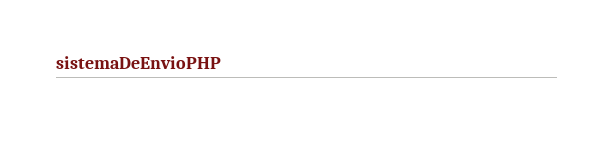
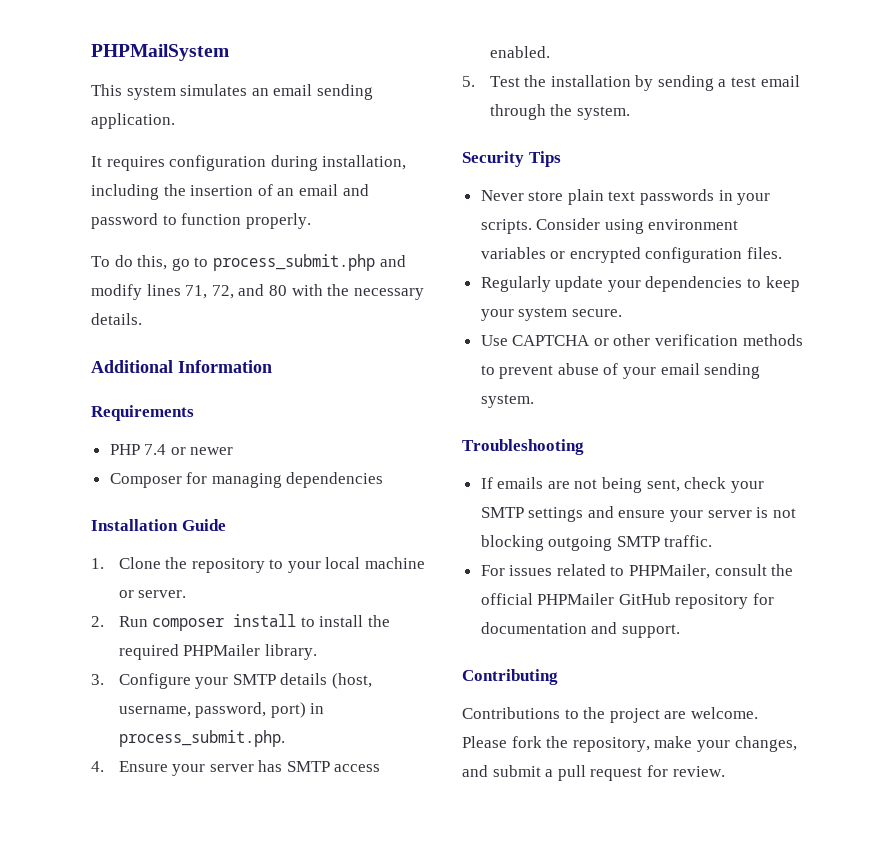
[56,56,221,69] sistemaDeEnvioPHP -> [91,44,229,61] [91,84,373,100] [91,113,175,129] [91,155,407,171] [91,184,369,200] [91,213,311,229] [91,254,406,271] [91,284,424,300] [91,313,142,325] [91,360,272,373] [91,405,194,421] [109,444,234,455] [109,472,384,488] [91,519,226,531] [91,557,426,573] [118,590,187,598] [91,614,390,631] [118,644,317,660] [91,673,372,689] [118,702,325,718] [118,730,285,747] [91,760,381,776] [489,46,550,58] [462,75,800,91] [489,104,630,120] [462,151,561,167] [480,189,771,205] [480,218,739,234] [480,247,783,263] [480,276,800,292] [480,307,622,321] [480,334,803,346] [480,363,761,379] [480,394,534,408] [462,439,584,455] [480,477,764,493] [480,506,796,522] [480,535,713,551] [480,564,794,579] [480,593,775,609] [480,622,680,638] [462,669,558,685] [462,707,758,723] [462,736,797,752] [462,765,725,781] PHPMailSystem // This system simulates an email sending application. // It requires configuration during installation, including the insertion of an email and password to function properly. // To do this, go to process_submit.php and modify lines 71, 72, and 80 with the necessary details. // Additional Information // Requirements // PHP 7.4 or newer // Composer for managing dependencies // Installation Guide // 1. Clone the repository to your local machine or server. // 2. Run composer install to install the required PHPMailer library. // 3. Configure your SMTP details (host, username, password, port) in process_submit.php. // 4. Ensure your server has SMTP access enabled. // 5. Test the installation by sending a test email through the system. // Security Tips // Never store plain text passwords in your scripts. Consider using environment variables or encrypted configuration files. // Regularly update your dependencies to keep your system secure. // Use CAPTCHA or other verification methods to prevent abuse of your email sending system. // Troubleshooting // If emails are not being sent, check your SMTP settings and ensure your server is not blocking outgoing SMTP traffic. // For issues related to PHPMailer, consult the official PHPMailer GitHub repository for documentation and support. // Contributing // Contributions to the project are welcome. Please fork the repository, make your changes, and submit a pull request for review.

